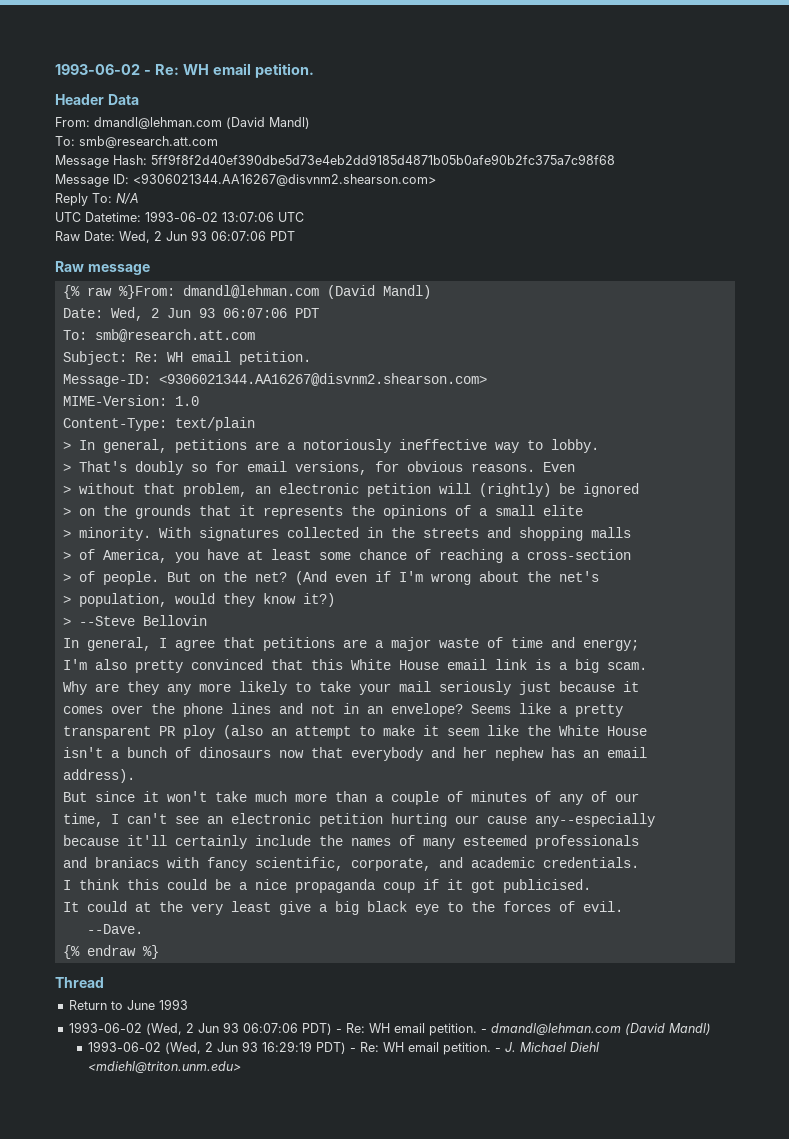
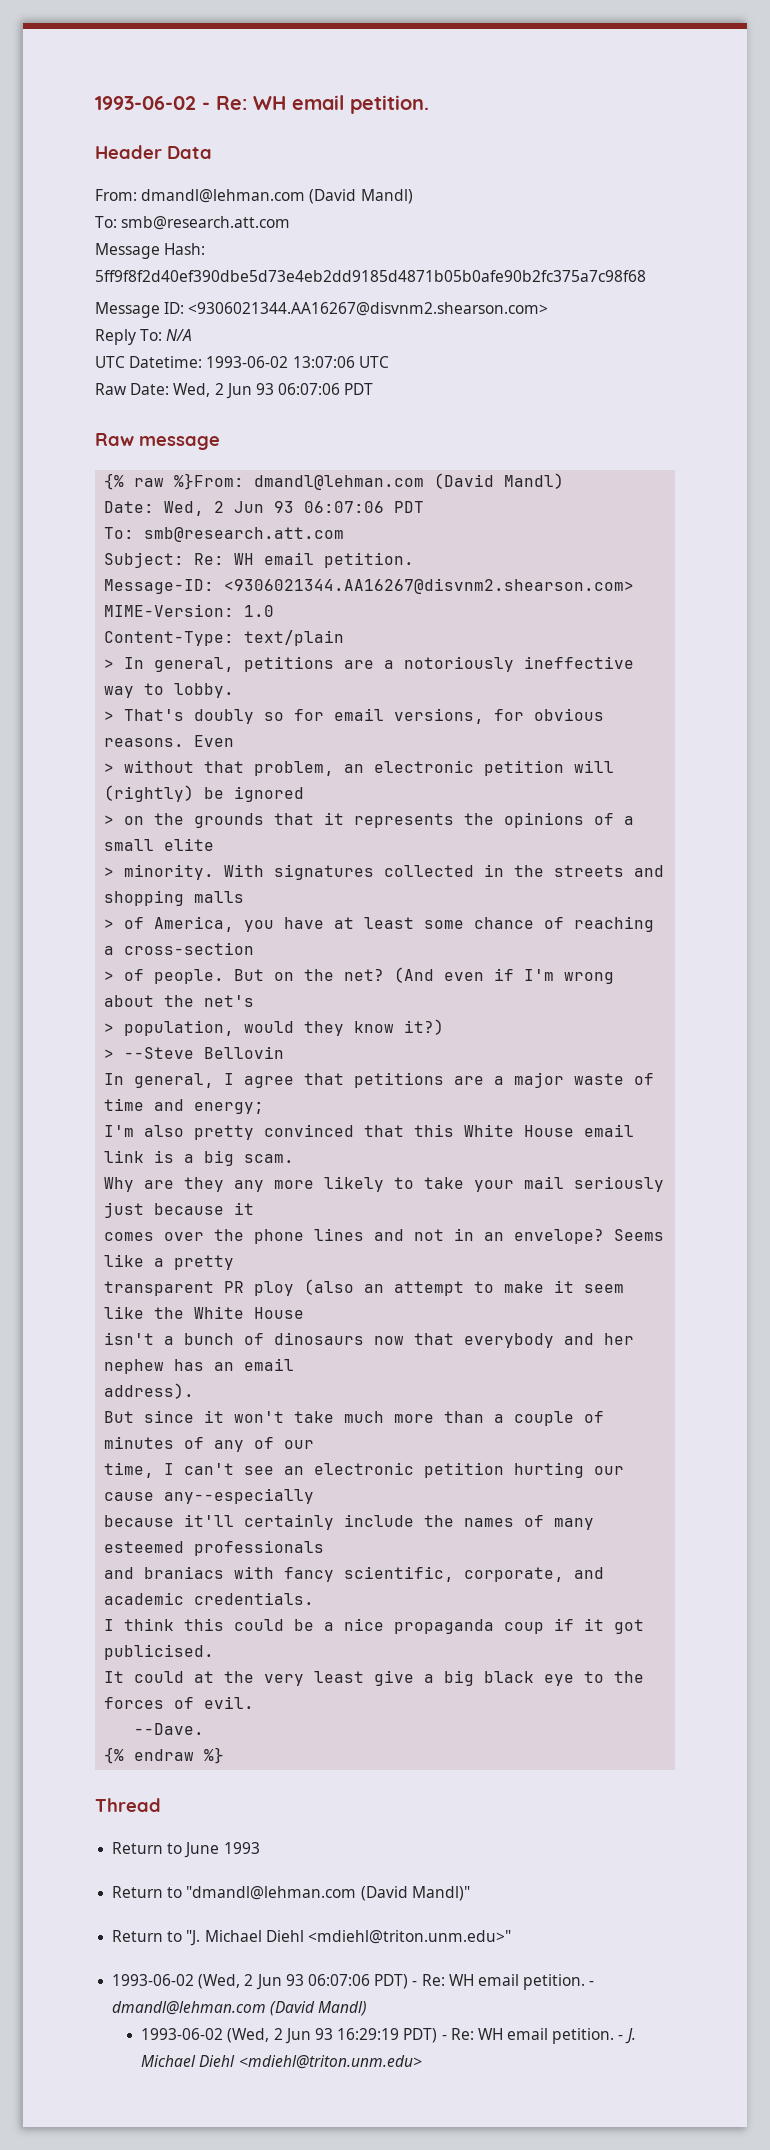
(188, 1004) none -> [112,1886,470,1901] [112,1930,511,1946] // Return to "dmandl@lehman.com (David Mandl)" // Return to "J. Michael Diehl <mdiehl@triton.unm.edu>"

